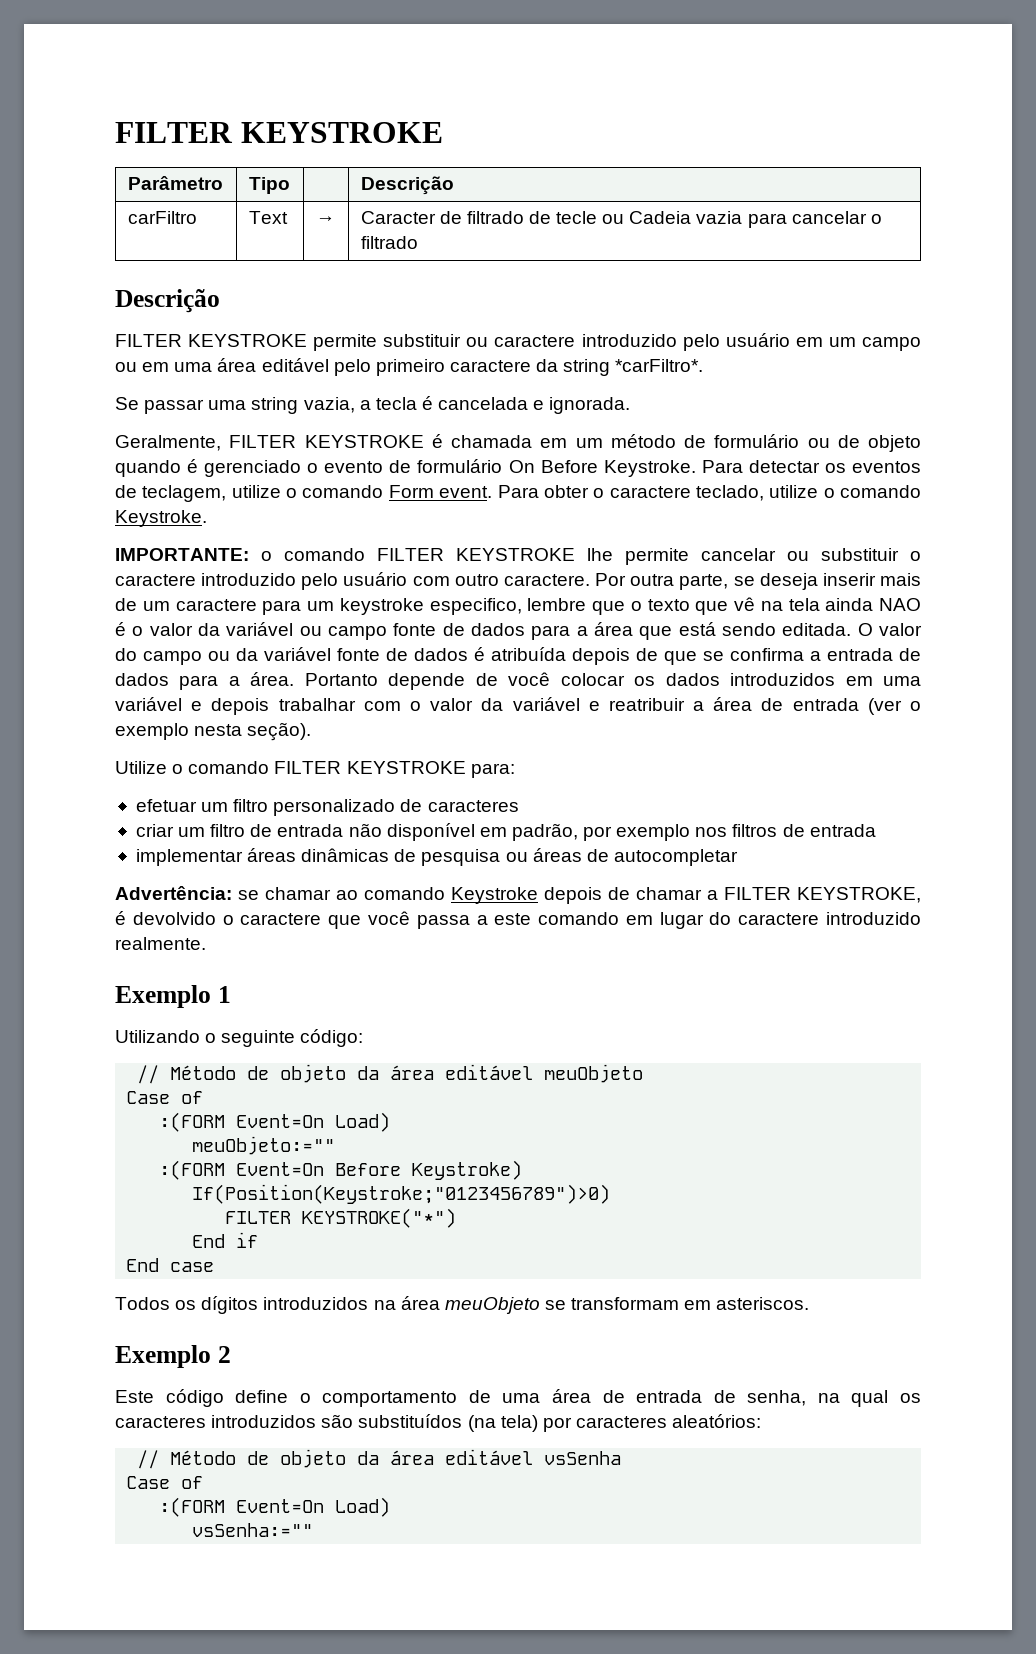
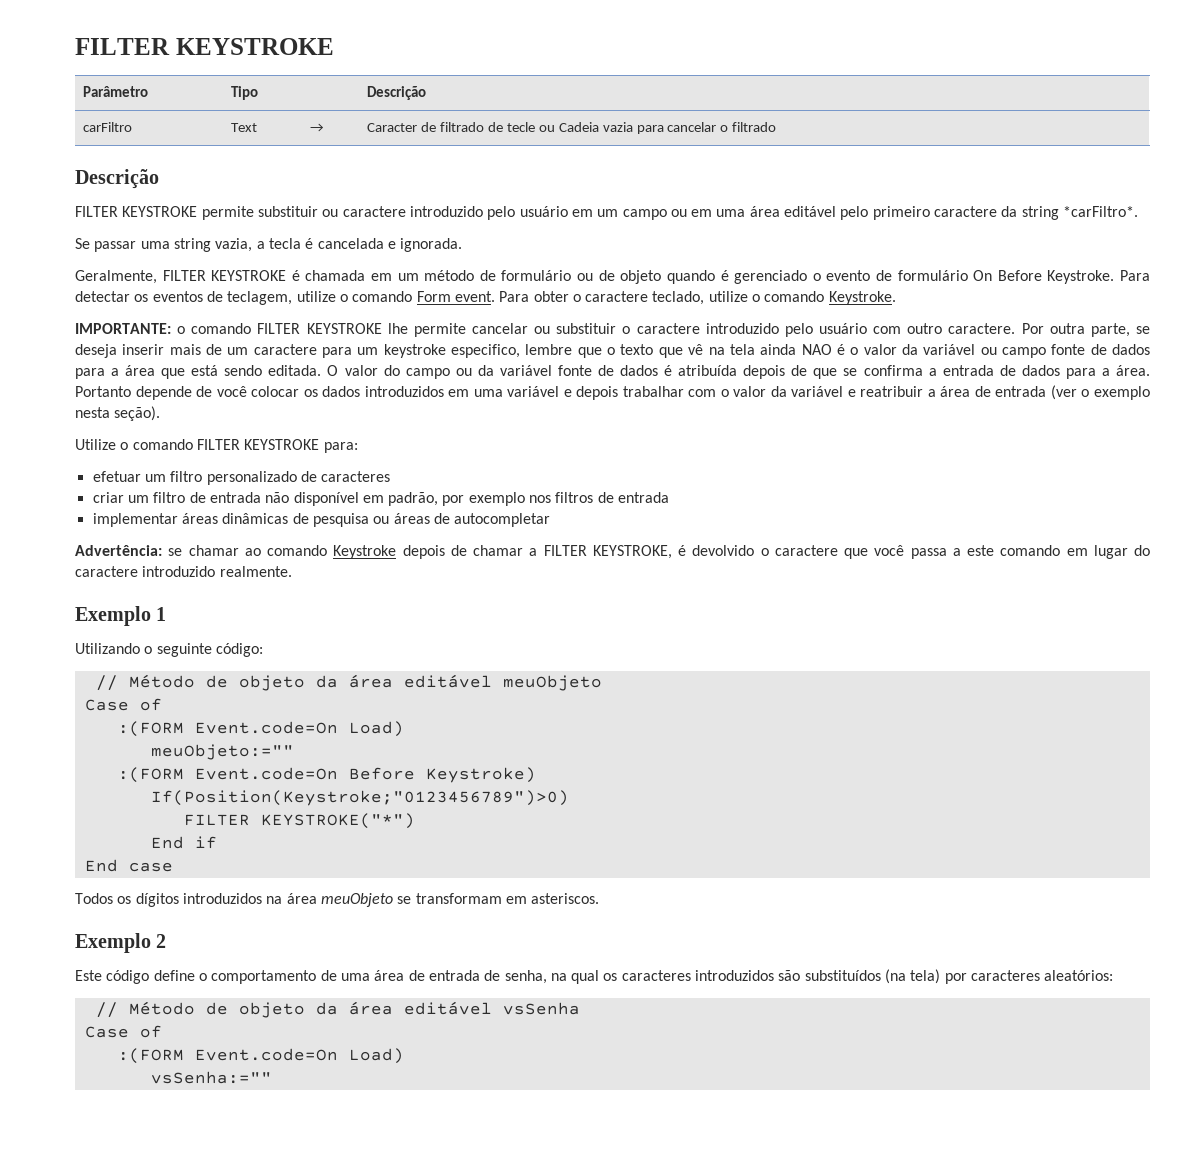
[236,1114,325,1128] Event=On -> [194,721,338,734] Event.code=On
[236,1162,325,1176] Event=On -> [194,767,338,780] Event.code=On
[236,1499,325,1513] Event=On -> [194,1048,338,1061] Event.code=On

